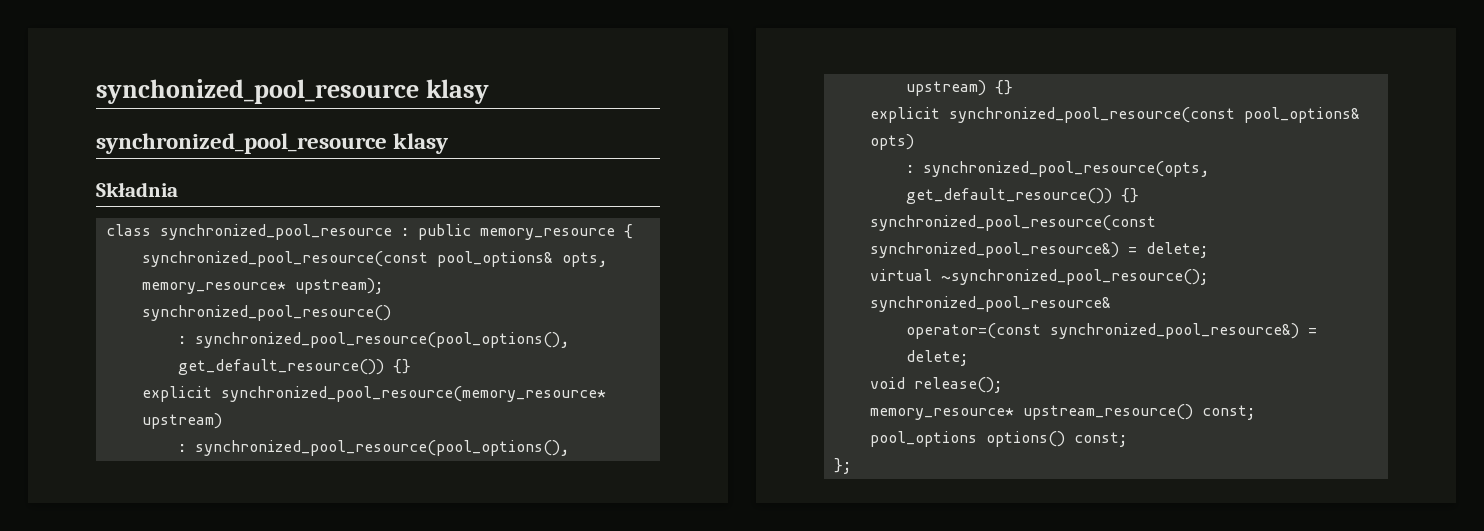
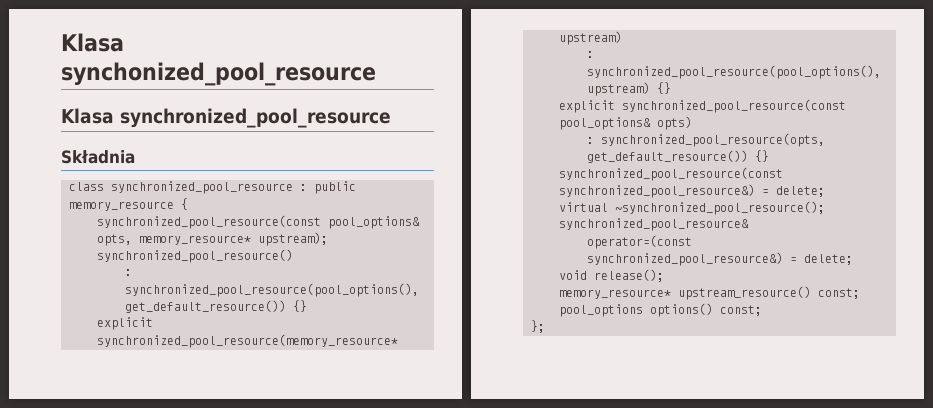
(96, 91) none -> [61,33,124,52] Klasa
[425,79,489,104] [96,133,449,154] klasy // synchronized_pool_resource klasy -> [61,108,391,128] // Klasa synchronized_pool_resource

